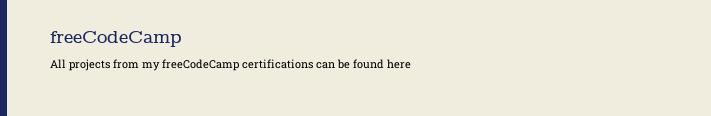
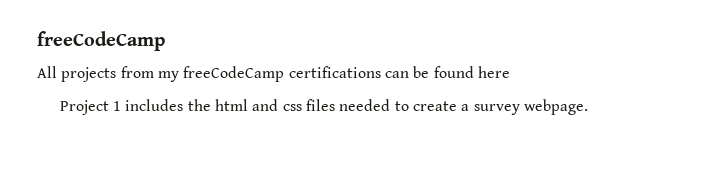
(411, 64) none -> [59,99,588,115] // Project 1 includes the html and css files needed to create a survey webpage.

